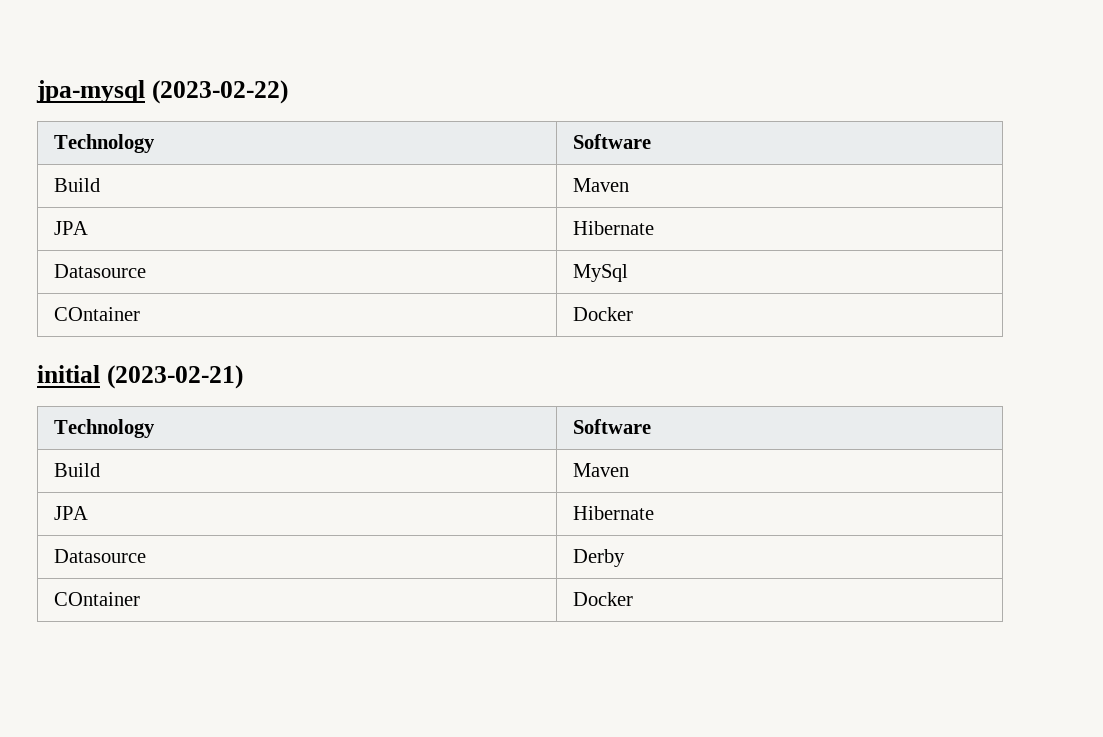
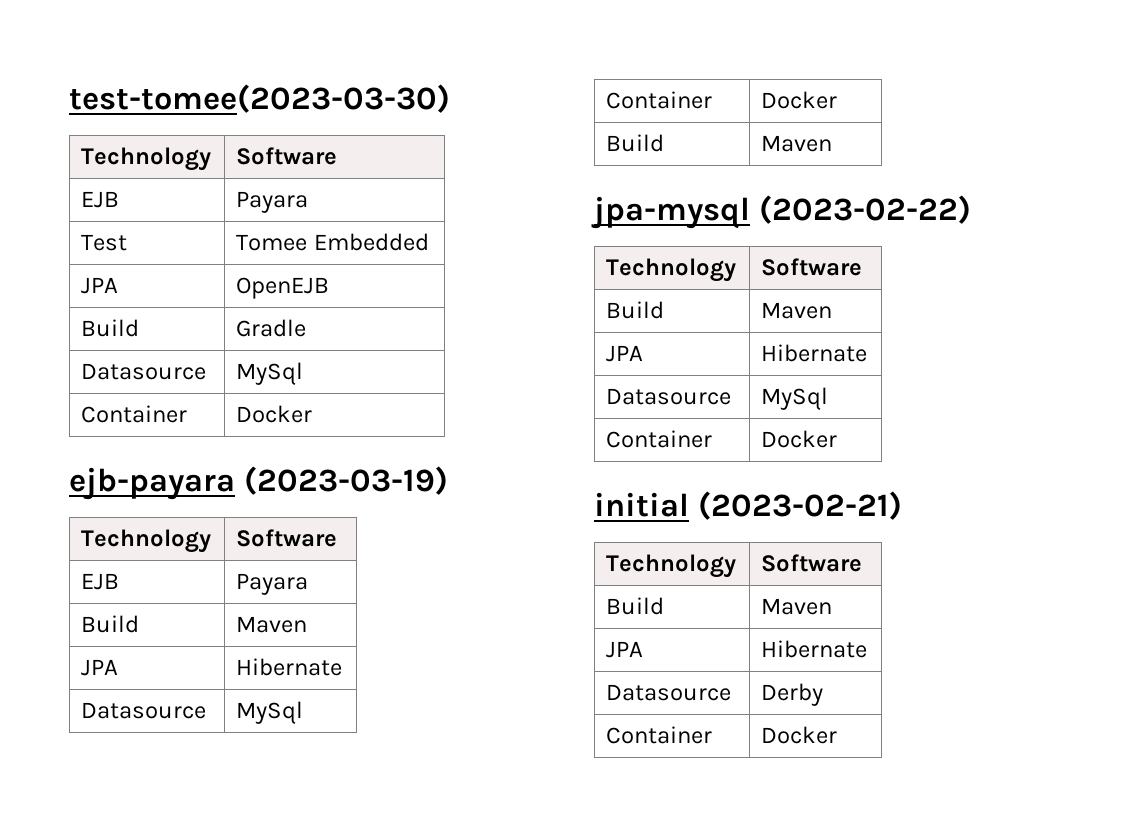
(36, 91) none -> [69,84,450,113] [81,147,212,171] [236,147,338,165] [81,191,120,208] [236,191,309,213] [81,234,128,251] [236,233,429,251] [81,277,119,294] [236,277,330,299] [81,319,140,337] [236,319,307,337] [81,363,207,380] [236,362,304,385] [81,405,188,423] [236,405,313,423] [69,466,448,500] [81,529,212,553] [236,529,338,547] [81,573,120,590] [236,573,309,595] [81,615,140,633] [236,616,308,633] [81,659,119,676] [236,658,343,676] [81,702,207,719] [236,701,304,724] [606,91,713,109] [761,91,838,109] [606,134,665,152] [761,135,833,152] test-tomee(2023-03-30) // Technology | Software // EJB | Payara // Test | Tomee Embedded // JPA | OpenEJB // Build | Gradle // Datasource | MySql // Container | Docker // ejb-payara (2023-03-19) // Technology | Software // EJB | Payara // Build | Maven // JPA | Hibernate // Datasource | MySql // Container | Docker // Build | Maven //
[53,307,140,321] COntainer -> [606,430,713,448] Container
[53,592,140,606] COntainer -> [606,726,713,744] Container

